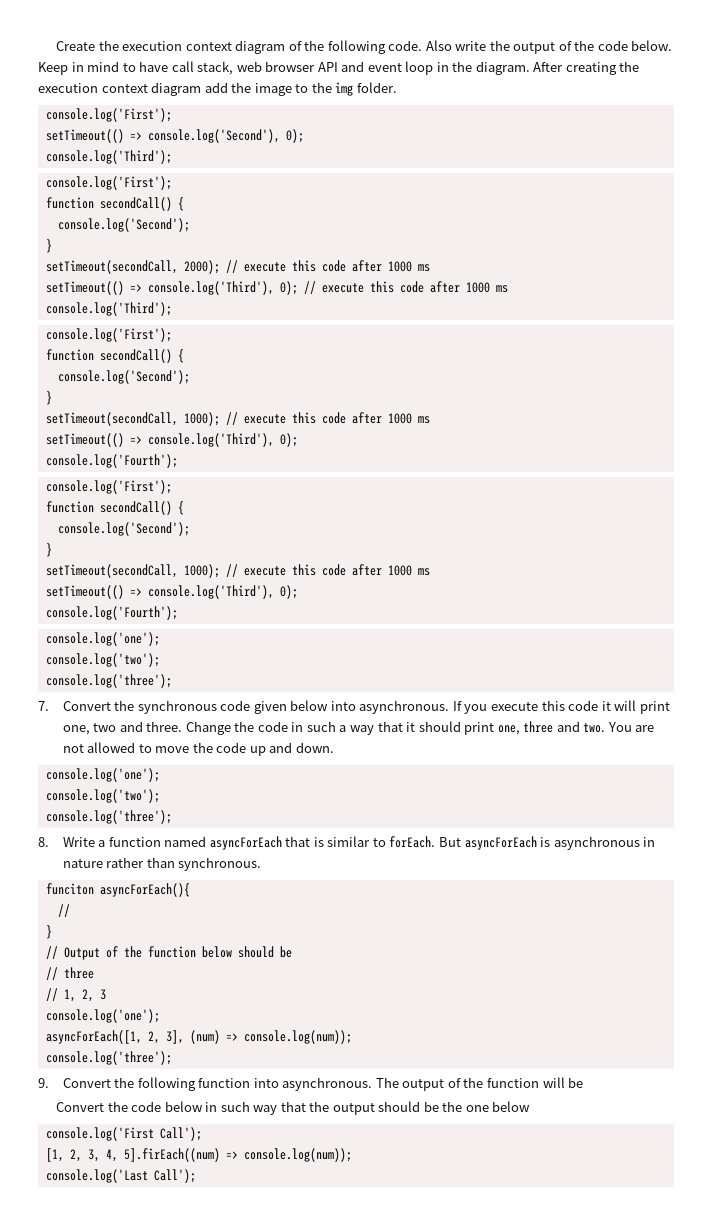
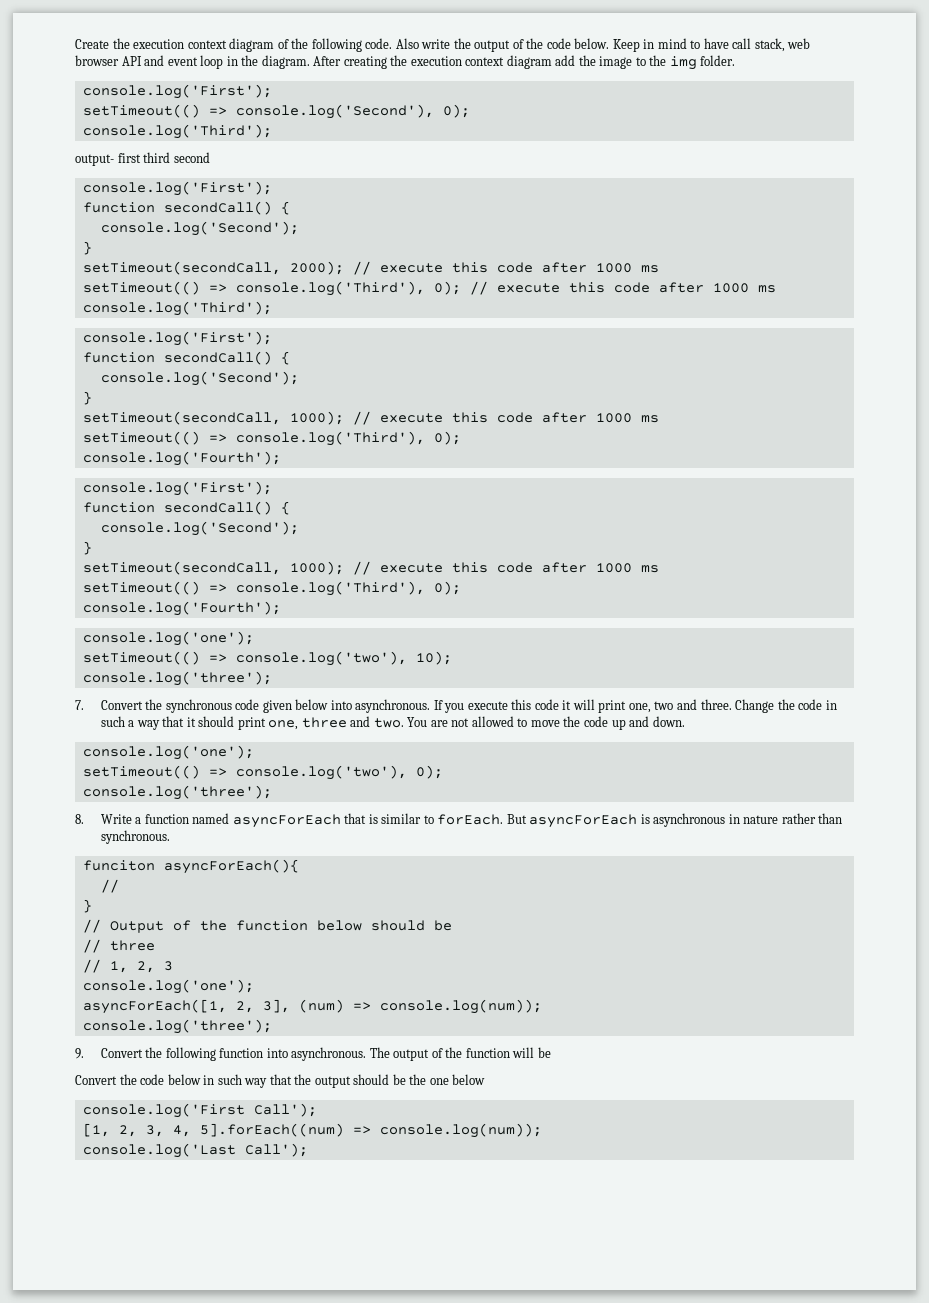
(172, 157) none -> [75,152,210,166] // output- first third second
[45,653,160,667] console.log('two'); -> [82,651,452,666] setTimeout(() => console.log('two'), 10);
[45,789,160,803] console.log('two'); -> [82,765,443,780] setTimeout(() => console.log('two'), 0);
[123,1148,220,1162] 5].firEach((num) -> [199,1123,344,1137] 5].forEach((num)

